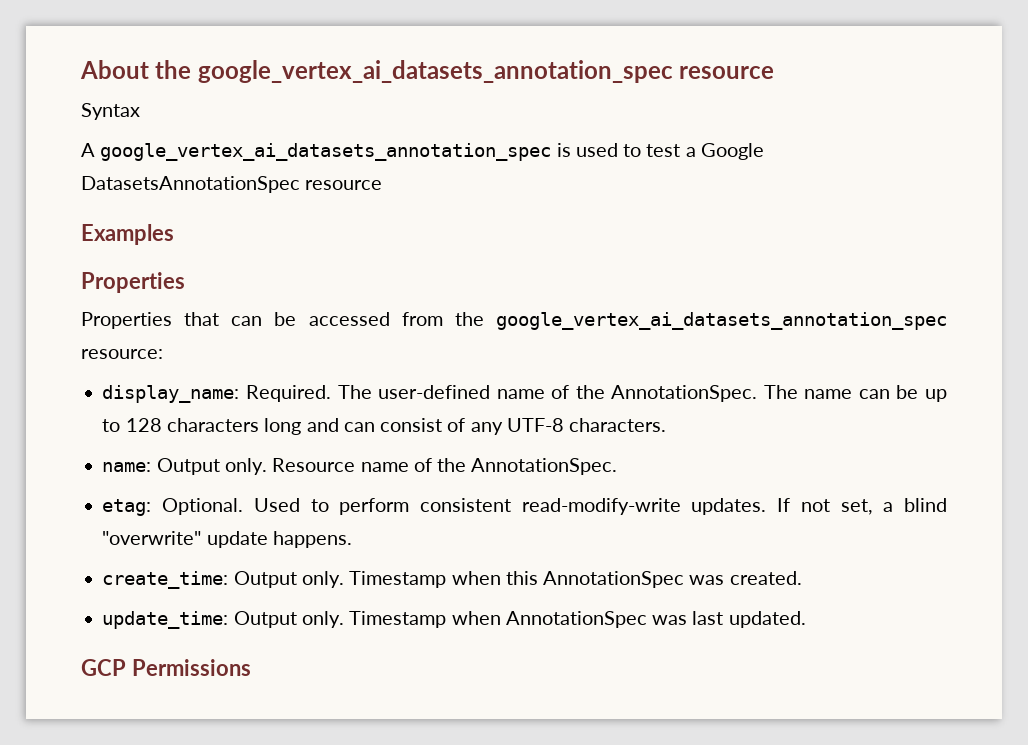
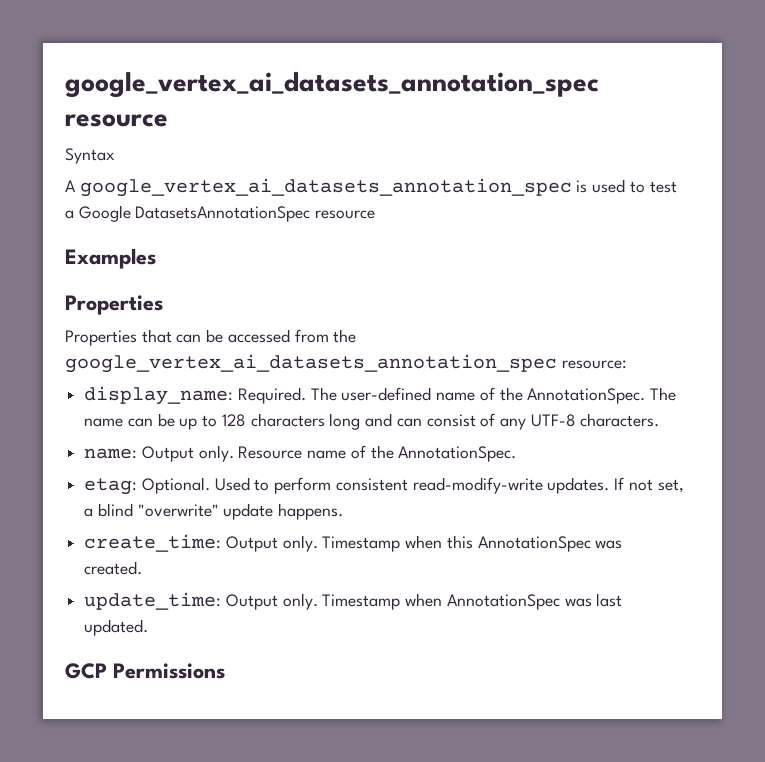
[80,60,192,79] About the -> (65, 85) none

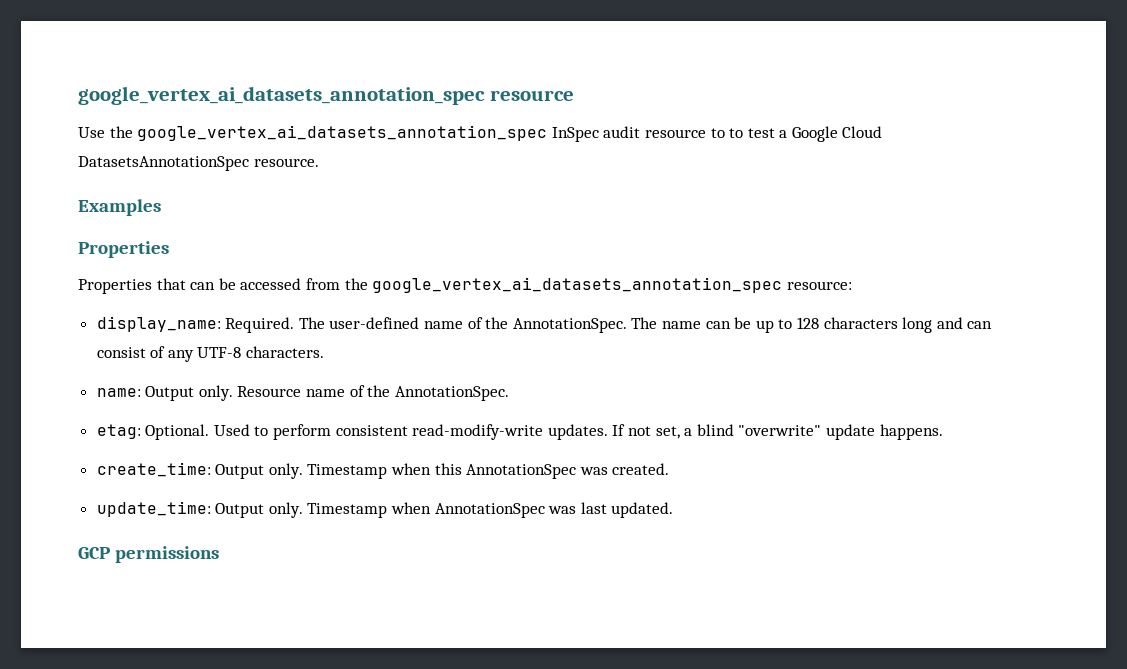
[65,148,115,164] [65,178,626,197] Syntax // A google_vertex_ai_datasets_annotation_spec is used -> [78,125,725,142] Use the google_vertex_ai_datasets_annotation_spec InSpec audit resource to
[135,206,376,222] DatasetsAnnotationSpec resource -> [842,126,883,138] [78,156,319,171] Cloud DatasetsAnnotationSpec resource.
[113,663,225,679] Permissions -> [114,546,219,563] permissions

